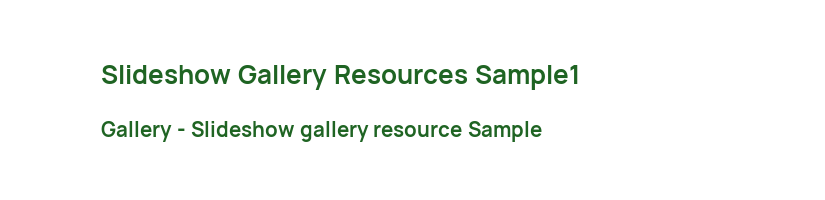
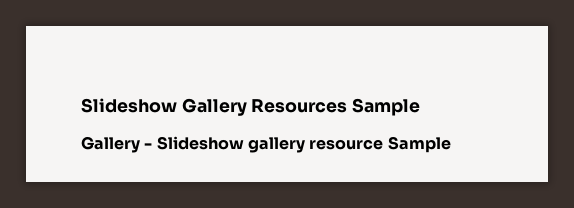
[475,65,581,90] Sample1 -> [352,98,421,116] Sample

